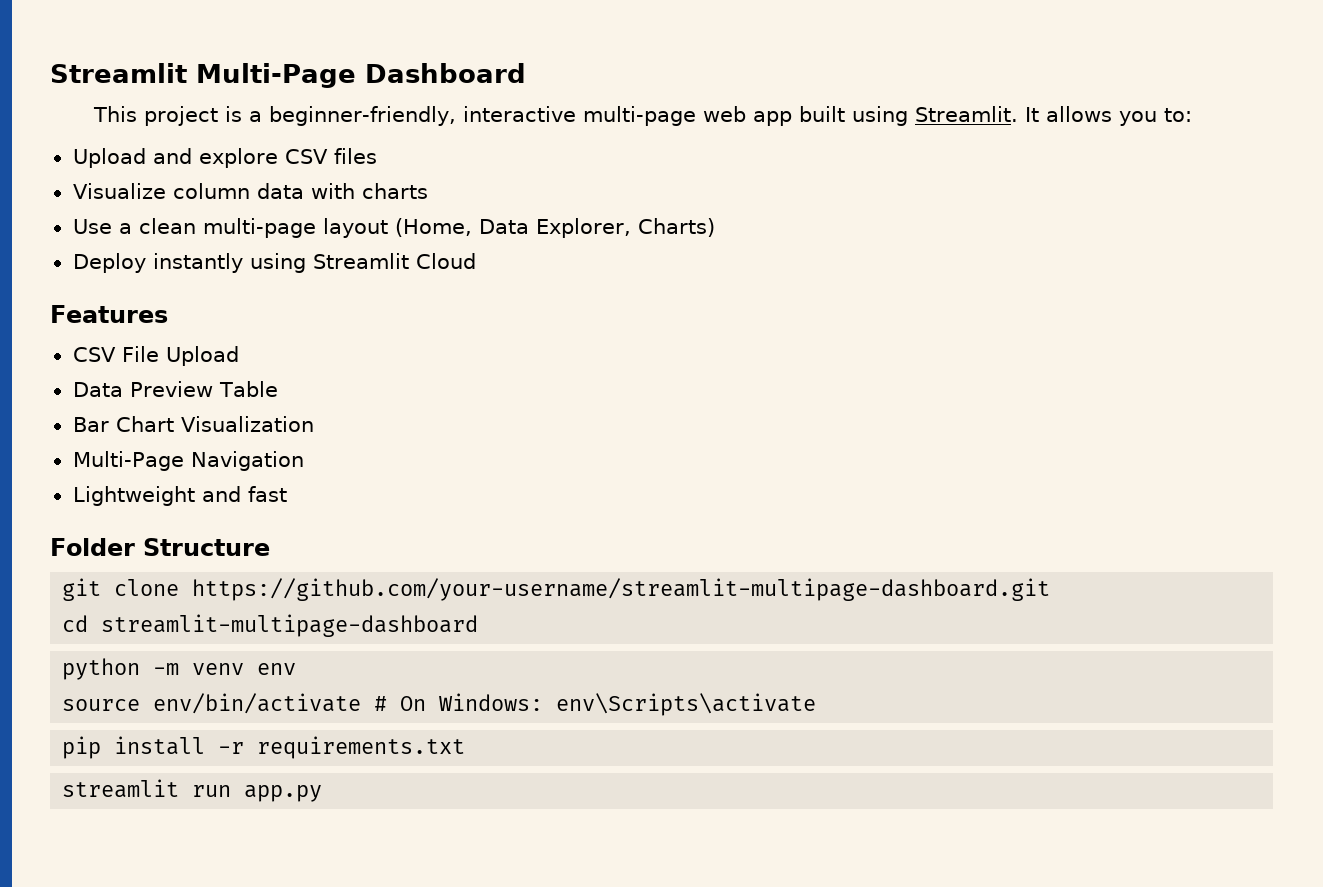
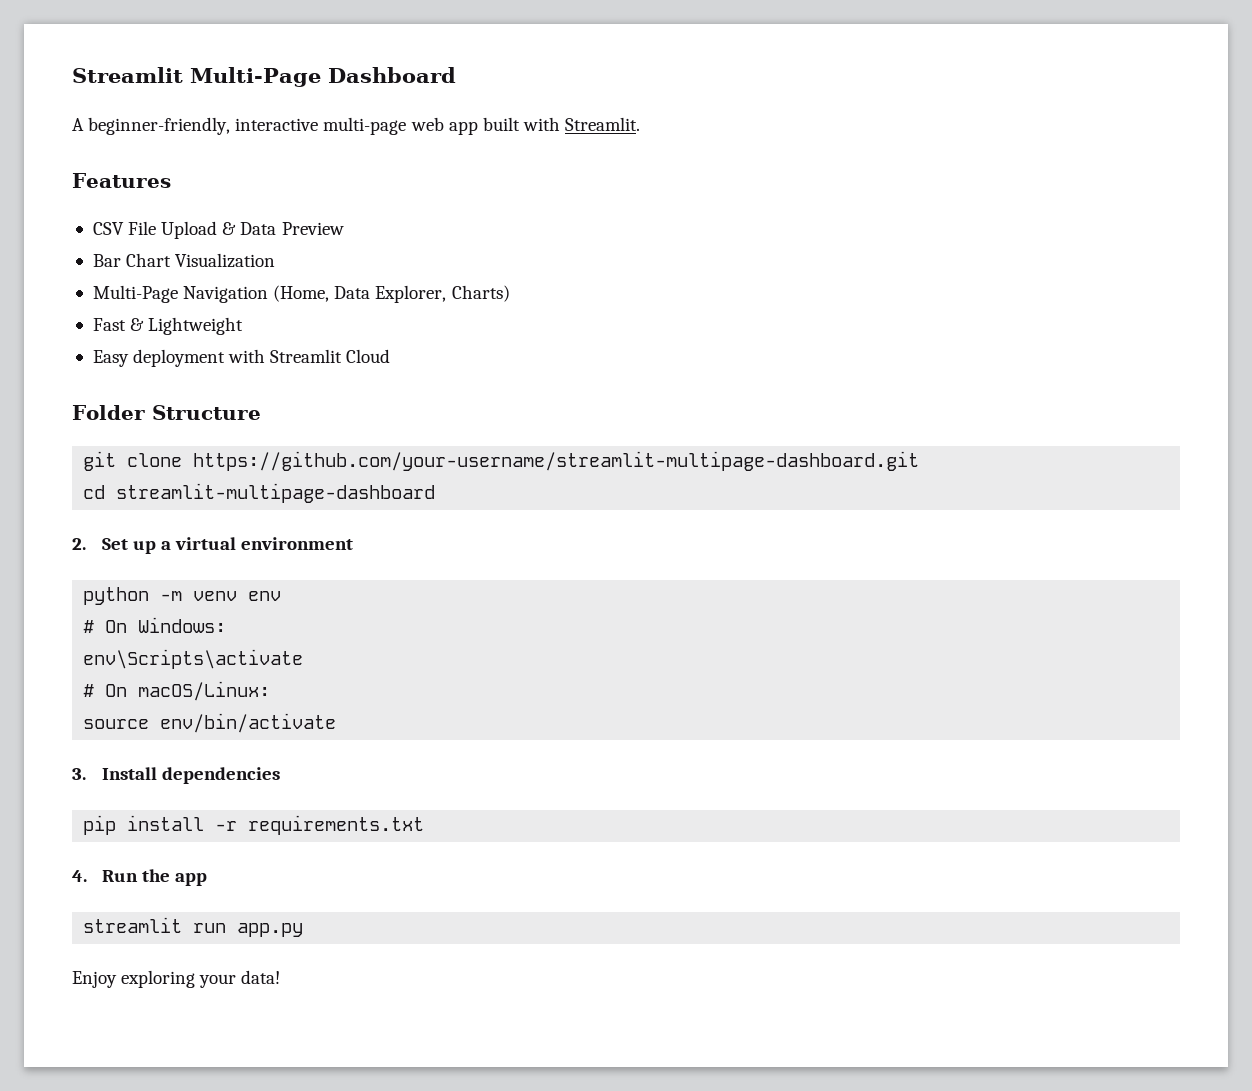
[93,106,263,126] This project is a -> [72,118,84,131] A
[852,106,909,126] using -> [522,117,560,131] with
[1025,106,1193,126] [72,148,377,168] [72,183,428,199] [72,218,715,238] [72,253,476,273] It allows you to: // Upload and explore CSV files // Visualize column data with charts // Use a clean multi-page layout (Home, Data Explorer, Charts) // Deploy instantly using Streamlit Cloud -> (641, 124) none
(239, 356) // -> [222,222,237,235] &
[218,381,278,397] Table -> (344, 228) none
[72,486,287,506] // Lightweight and fast -> [273,285,510,303] [92,317,244,335] [92,349,391,367] (Home, Data Explorer, Charts) // Fast & Lightweight // Easy deployment with Streamlit Cloud
(479, 625) none -> [72,537,354,554] // 2. Set up a virtual environment
[62,693,362,714] source env/bin/activate -> (282, 596) none
(544, 702) none -> (227, 625) //
(817, 704) none -> [83,681,271,701] [83,713,337,733] [72,767,280,784] // # On macOS/Linux: // source env/bin/activate // 3. Install dependencies
(466, 747) none -> [72,869,207,886] // 4. Run the app
(323, 793) none -> [72,970,281,988] // Enjoy exploring your data!

